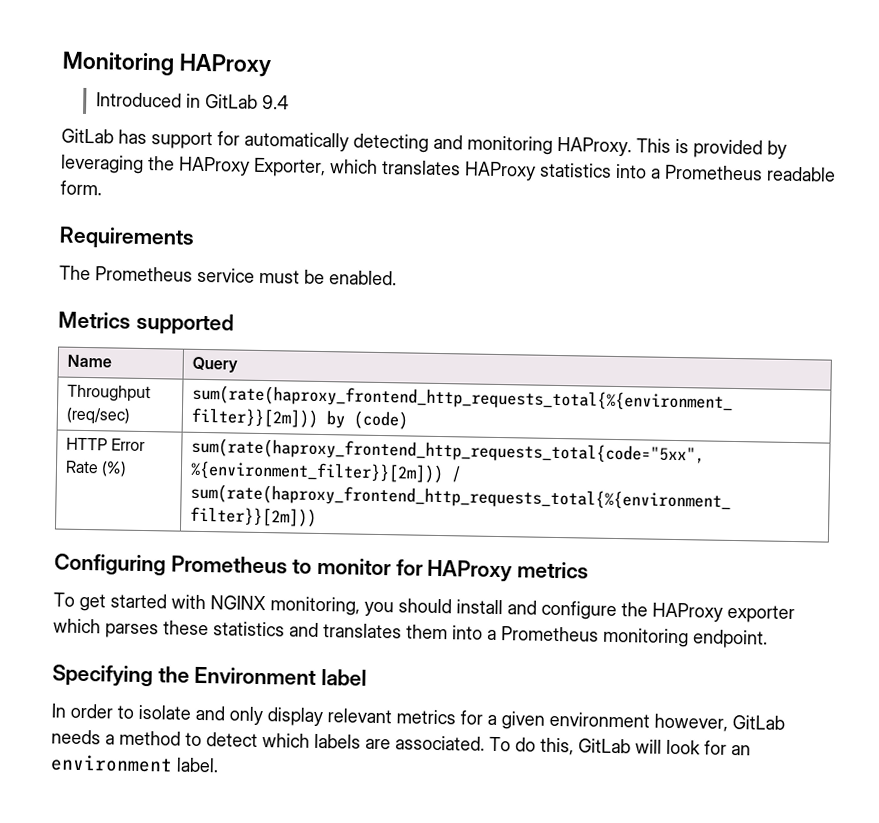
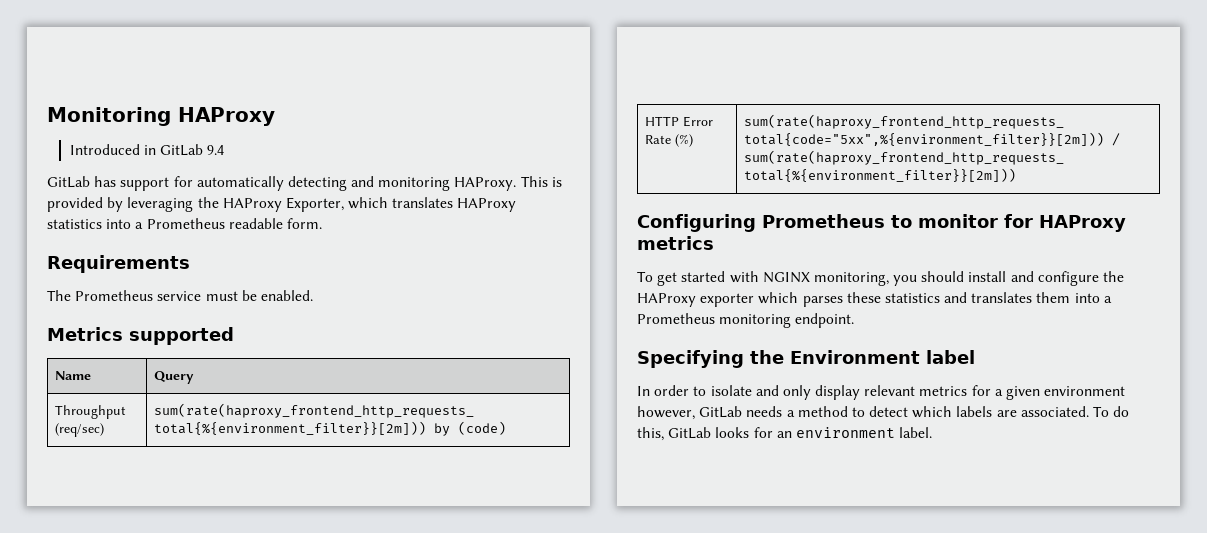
[635,739,701,755] will look -> [715,427,750,438] looks

